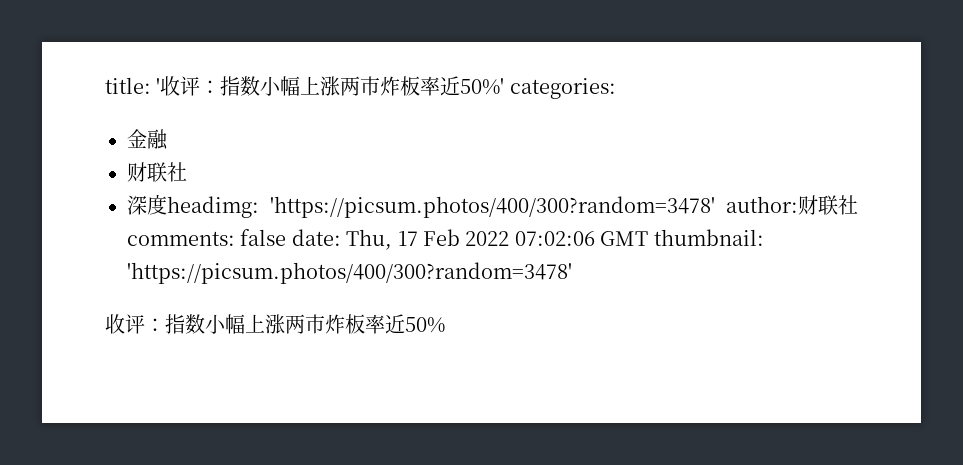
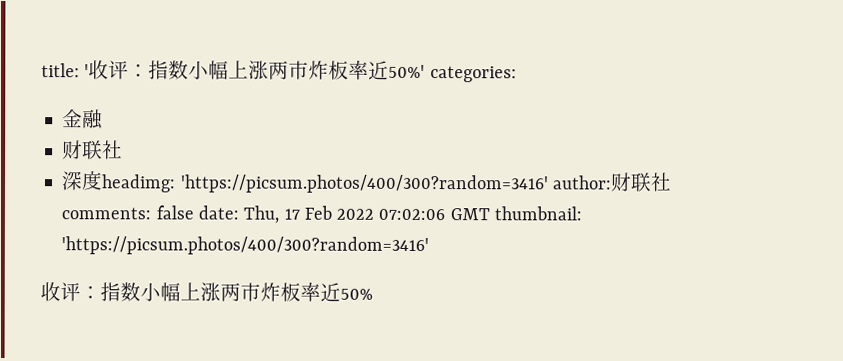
[270,196,715,218] 'https://picsum.photos/400/300?random=3478' -> [179,174,549,194] 'https://picsum.photos/400/300?random=3416'
[127,262,572,284] 'https://picsum.photos/400/300?random=3478' -> [61,236,430,256] 'https://picsum.photos/400/300?random=3416'

